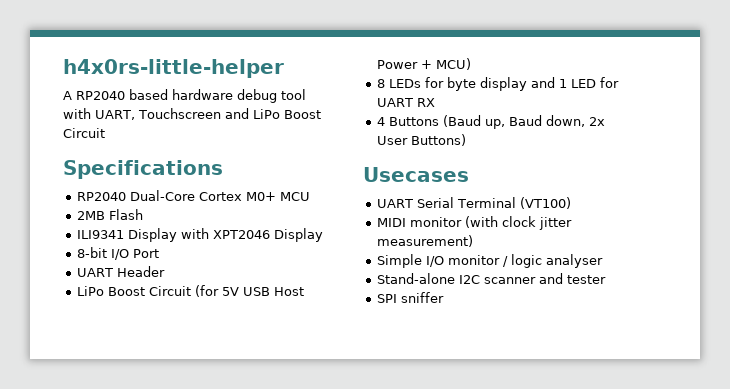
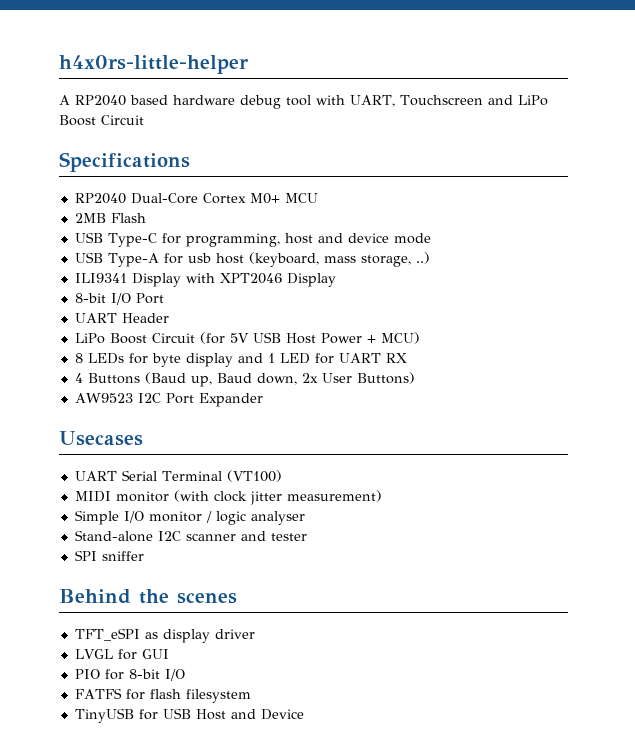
(143, 214) none -> [74,232,431,247] [74,252,430,267] // USB Type-C for programming, host and device mode // USB Type-A for usb host (keyboard, mass storage, ..)
(466, 140) none -> [74,393,263,407] // AW9523 I2C Port Expander
(444, 297) none -> [59,589,237,604] [74,628,255,643] [74,649,169,660] [74,669,185,681] [74,688,251,703] [74,708,304,723] // Behind the scenes // TFT_eSPI as display driver // LVGL for GUI // PIO for 8-bit I/O // FATFS for flash filesystem // TinyUSB for USB Host and Device

